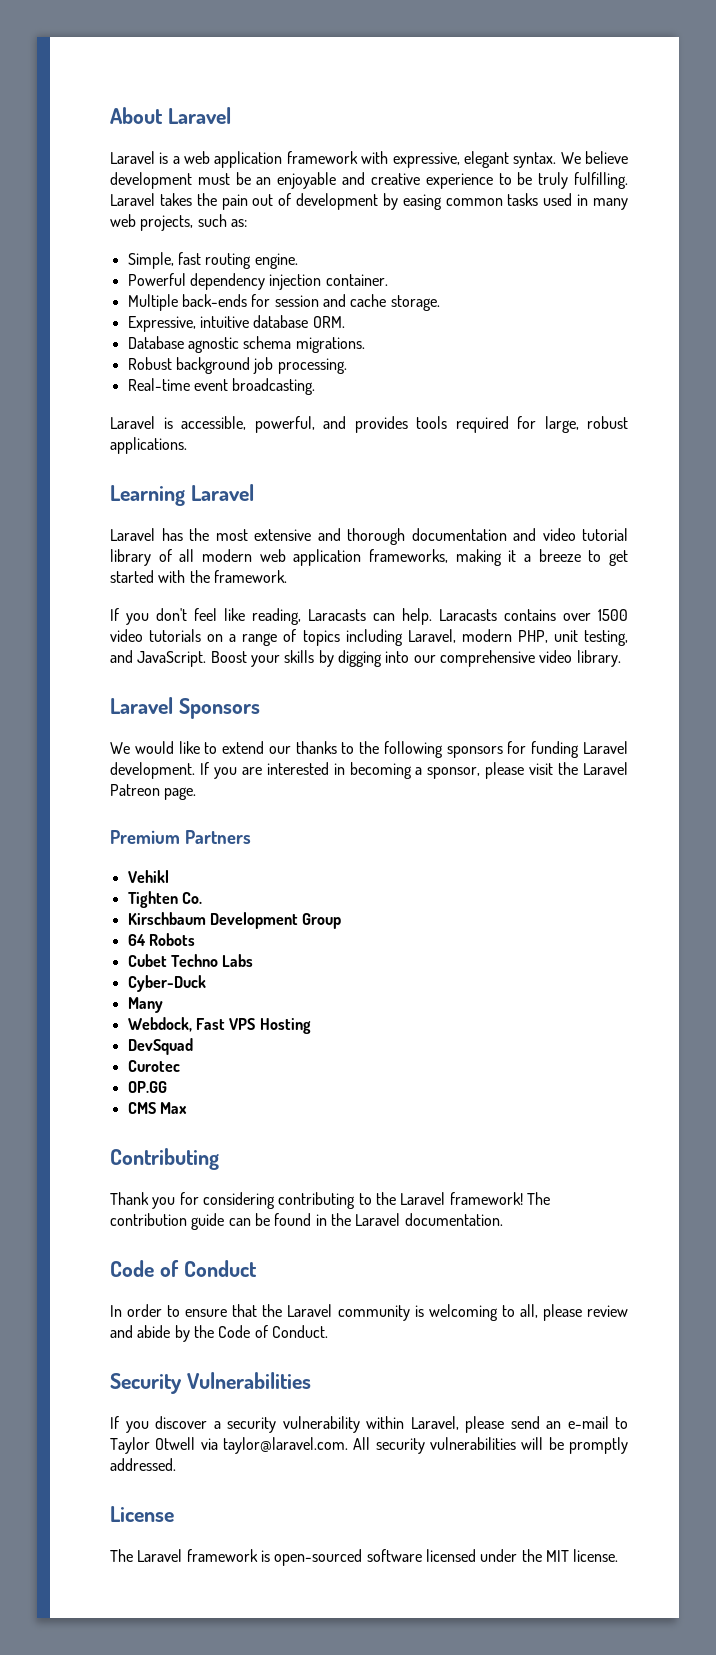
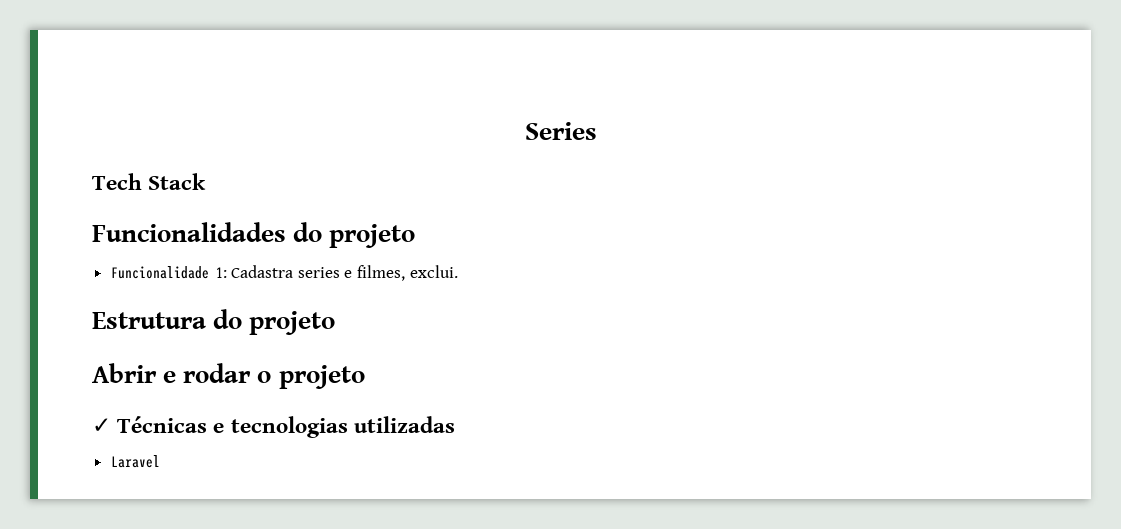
[110,107,231,124] [110,151,628,168] [110,172,628,189] [110,193,629,210] [110,214,247,231] [127,252,298,269] [127,273,388,290] [127,294,440,311] [127,315,345,332] [127,336,365,353] [127,357,347,374] [127,378,316,395] [110,416,628,433] [110,437,187,454] [110,484,254,506] [110,528,628,545] [110,549,629,566] [110,570,287,583] [110,608,628,625] [110,629,628,646] [110,650,621,667] [110,697,260,719] [110,741,628,758] [110,762,629,779] [110,784,197,800] [110,830,251,844] [127,870,169,883] [127,891,202,908] [127,912,342,929] [127,933,195,946] [127,954,254,967] [127,975,206,992] [127,997,163,1013] [127,1017,311,1034] [127,1038,193,1055] [127,1060,180,1072] [127,1081,167,1093] [127,1102,187,1114] [110,1148,219,1170] [110,1192,550,1209] [110,1213,503,1230] [110,1260,257,1277] [110,1304,629,1321] [110,1325,328,1342] [110,1372,311,1394] [110,1416,628,1433] [110,1437,628,1454] [110,1458,176,1471] [110,1506,174,1522] [110,1549,619,1566] About Laravel // Laravel is a web application framework with expressive, elegant syntax. We believe development must be an enjoyable and creative experience to be truly fulfilling. Laravel takes the pain out of development by easing common tasks used in many web projects, such as: // Simple, fast routing engine. // Powerful dependency injection container. // Multiple back-ends for session and cache storage. // Expressive, intuitive database ORM. // Database agnostic schema migrations. // Robust background job processing. // Real-time event broadcasting. // Laravel is accessible, powerful, and provides tools required for large, robust applications. // Learning Laravel // Laravel has the most extensive and thorough documentation and video tutorial library of all modern web application frameworks, making it a breeze to get started with the framework. // If you don't feel like reading, Laracasts can help. Laracasts contains over 1500 video tutorials on a range of topics including Laravel, modern PHP, unit testing, and JavaScript. Boost your skills by digging into our comprehensive video library. // Laravel Sponsors // We would like to extend our thanks to the following sponsors for funding Laravel development. If you are interested in becoming a sponsor, please visit the Laravel Patreon page. // Premium Partners // Vehikl // Tighten Co. // Kirschbaum Development Group // 64 Robots // Cubet Techno Labs // Cyber-Duck // Many // Webdock, Fast VPS Hosting // DevSquad // Curotec // OP.GG // CMS Max // Contributing // Thank you for considering contributing to the Laravel framework! The contribution guide can be found in the Laravel documentation. // Code of Conduct // In order to ensure that the Laravel community is welcoming to all, please review and abide by the Code of Conduct. // Security Vulnerabilities // If you discover a security vulnerability within Laravel, please send an e-mail to Taylor Otwell via taylor@laravel.com. All security vulnerabilities will be promptly addressed. // License // The Laravel framework is open-sourced software licensed under the MIT license. -> [524,122,597,140] [92,173,207,190] [92,222,416,248] [110,265,458,281] [92,309,336,335] [92,363,365,389] [92,416,455,438] [110,455,160,468] Series // Tech Stack // Funcionalidades do projeto // Funcionalidade 1: Cadastra series e filmes, exclui. // Estrutura do projeto // Abrir e rodar o projeto // ✓ Técnicas e tecnologias utilizadas // Laravel

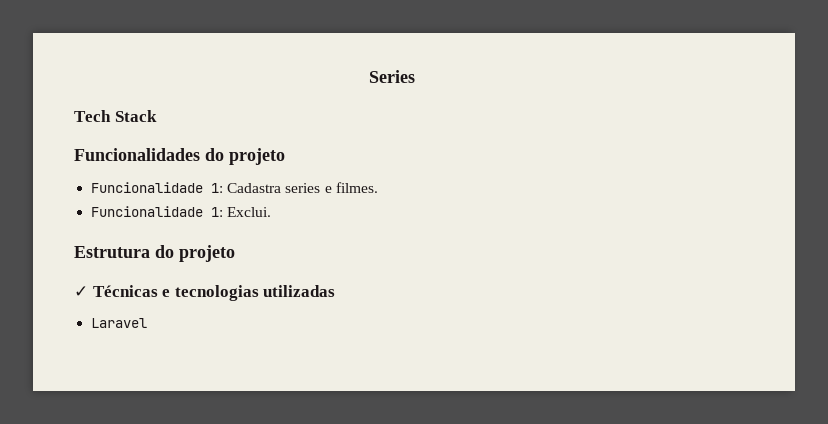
[357,265,458,281] filmes, exclui. -> [335,182,378,193] [91,206,272,217] filmes. // Funcionalidade 1: Exclui.
[92,363,365,389] // Abrir e rodar o projeto -> (235, 253) none

